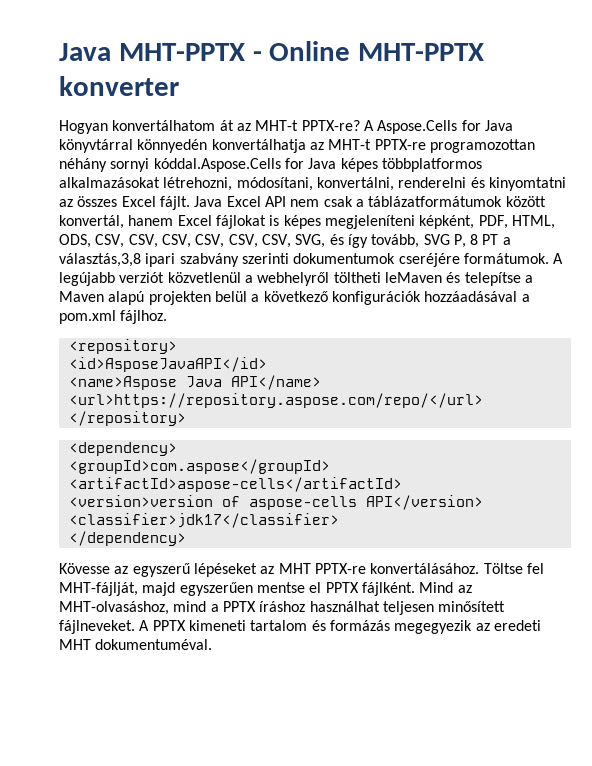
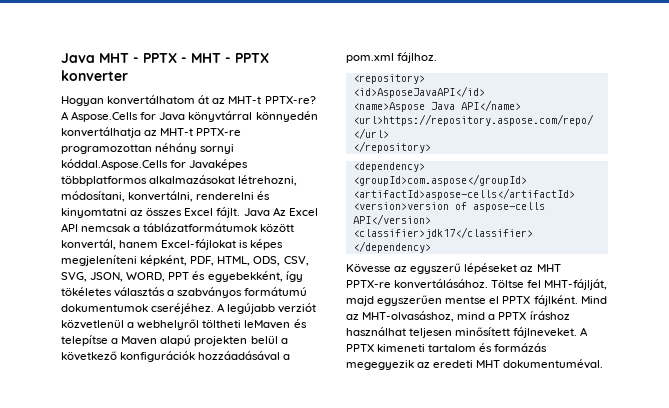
[59,41,485,61] Java MHT-PPTX - Online MHT-PPTX -> [61,53,269,63] Java MHT - PPTX - MHT - PPTX
[308,158,378,172] Java képes -> [189,159,249,170] Javaképes
(223, 201) none -> [272,207,286,216] Az
[290,196,353,207] nem csak -> [81,224,131,232] nemcsak
[177,215,266,229] Excel fájlokat -> [161,239,237,250] Excel-fájlokat
[128,234,511,248] [59,253,549,267] CSV, CSV, CSV, CSV, CSV, SVG, és így tovább, SVG P, 8 PT a választás,3,8 ipari szabvány szerinti dokumentumok cseréjére formátumok. -> [61,271,303,282] [61,287,308,298] [61,303,215,314] SVG, JSON, WORD, PPT és egyebekként, így tökéletes választás a szabványos formátumú dokumentumok cseréjéhez.

